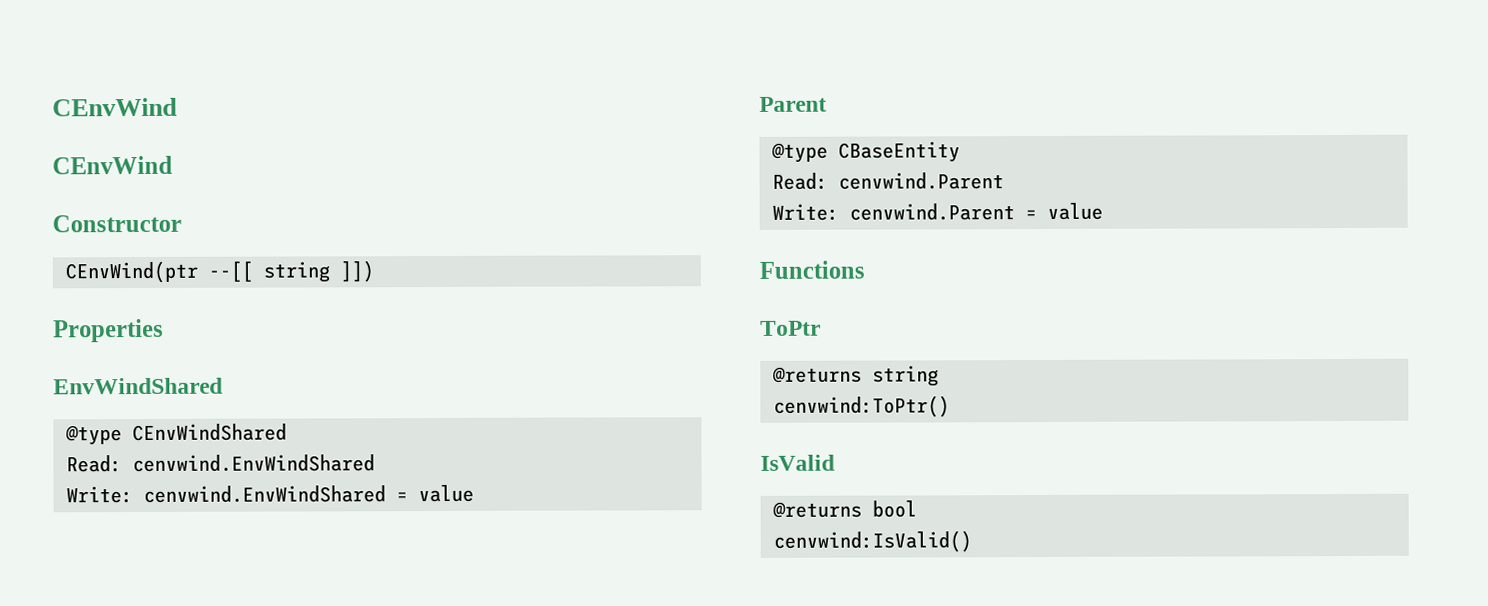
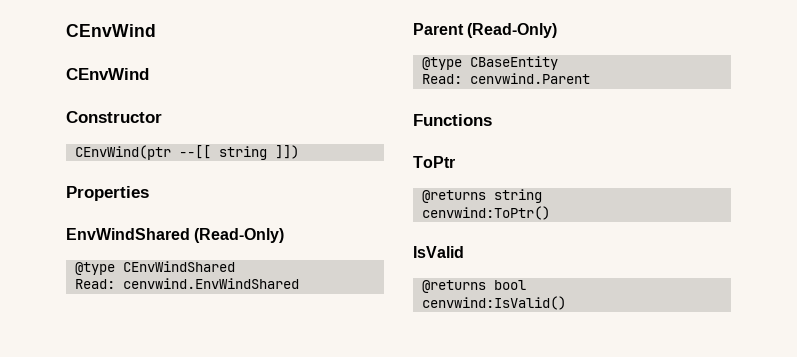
(223, 386) none -> [194,228,285,243] (Read-Only)
[65,484,474,504] // Write: cenvwind.EnvWindShared = value -> (299, 283) none
(827, 104) none -> [467,23,558,38] (Read-Only)
[771,202,1103,221] // Write: cenvwind.Parent = value -> (590, 78) none

